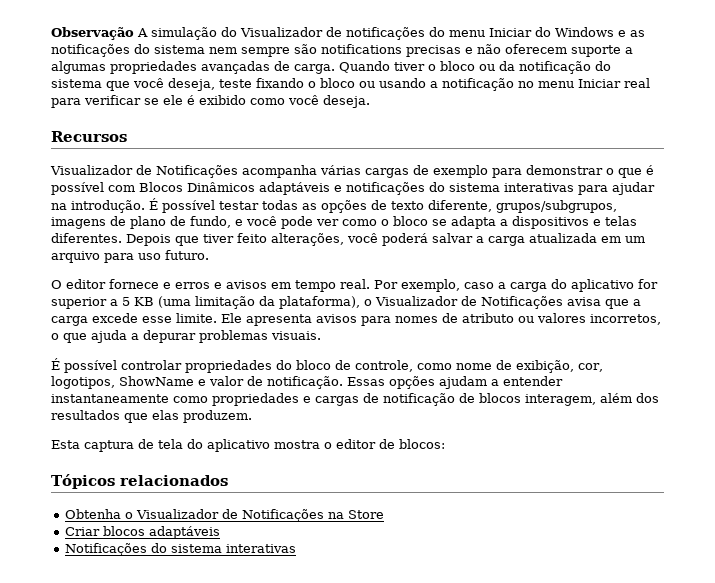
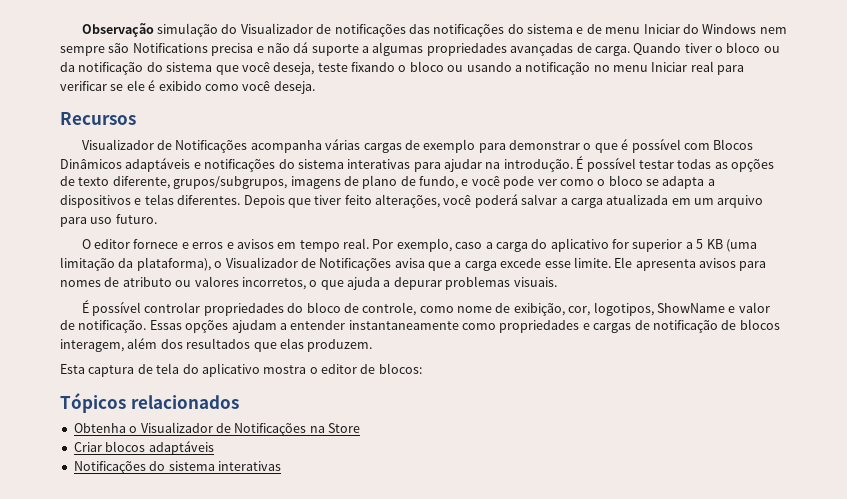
[137,28,148,37] A -> (154, 30) none
[429,27,645,37] [51,44,205,57] do menu Iniciar do Windows e as notificações do sistema -> [408,24,757,37] das notificações do sistema e de menu Iniciar do Windows
[321,44,461,57] notifications precisas -> [132,43,254,56] Notifications precisa
[505,44,567,54] oferecem -> [293,42,309,53] dá

